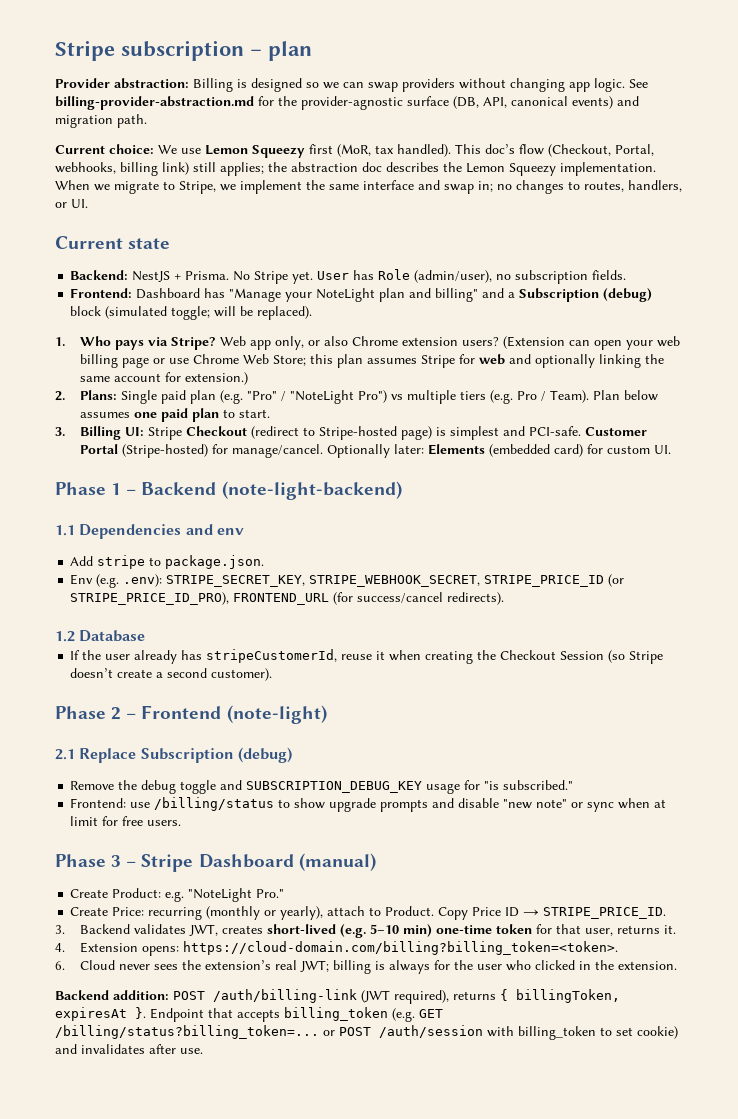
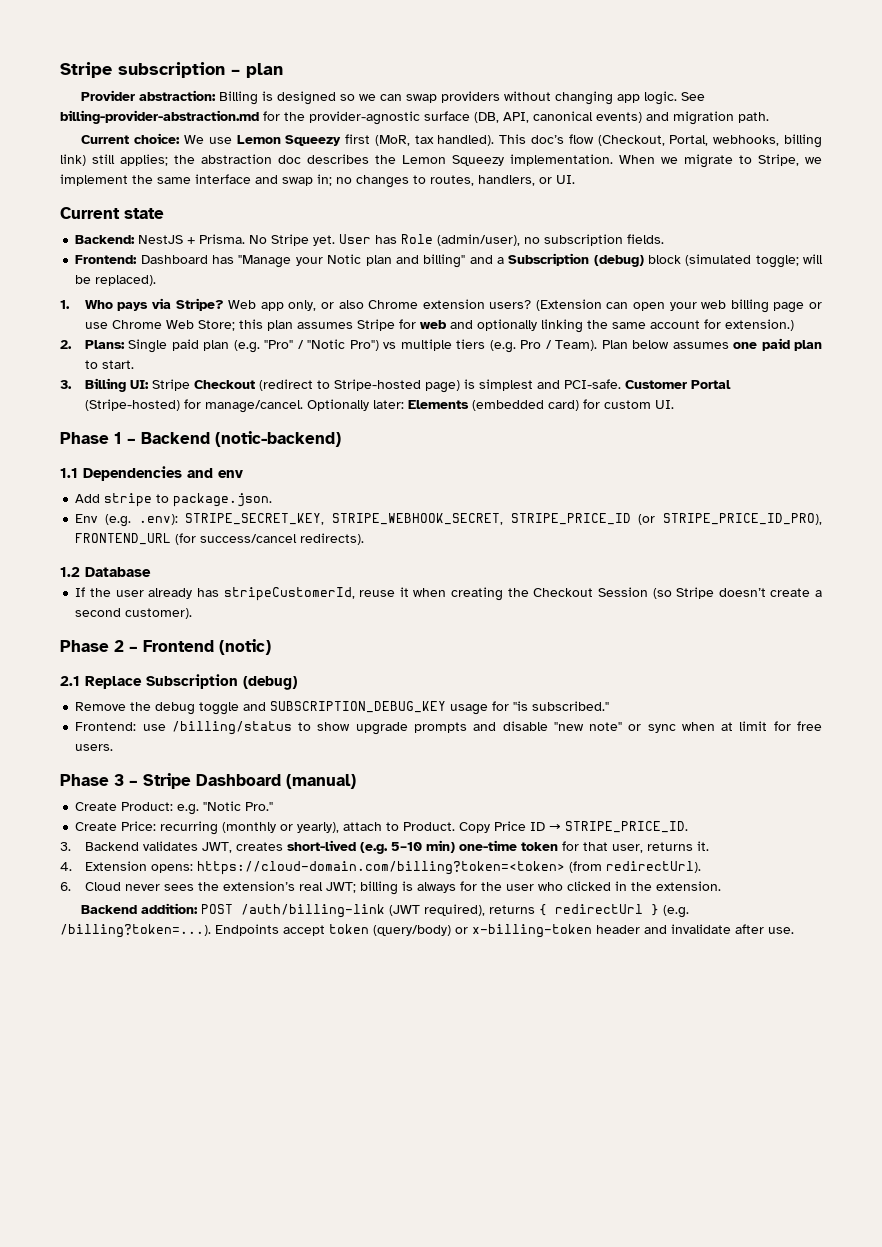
[316,288,376,302] NoteLight -> [327,254,362,264] Notic
[290,390,355,404] "NoteLight -> [307,339,346,349] "Notic
[221,481,402,500] (note-light-backend) -> [215,431,341,447] (notic-backend)
[226,705,327,724] (note-light) -> [219,639,271,655] (notic)
[188,888,253,902] "NoteLight -> [203,801,242,811] "Notic
[183,941,619,955] https://cloud-domain.com/billing?billing_token=<token>. -> [196,861,701,875] https://cloud-domain.com/billing?token=<token> (from redirectUrl).
[516,989,620,1003] [55,1007,443,1022] [55,1025,678,1040] [55,1044,145,1054] billingToken, expiresAt }. Endpoint that accepts billing_token (e.g. GET /billing/status?billing_token=... or POST /auth/session with billing_token to set cookie) and invalidates -> [555,904,690,918] [60,924,731,938] redirectUrl } (e.g. /billing?token=...). Endpoints accept token (query/body) or x-billing-token header and invalidate

